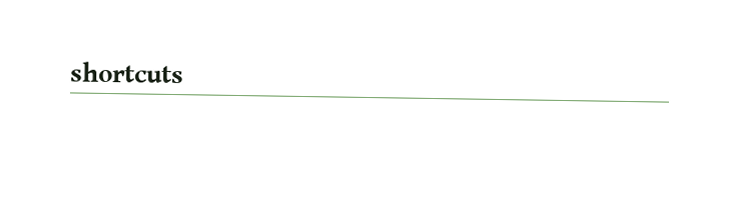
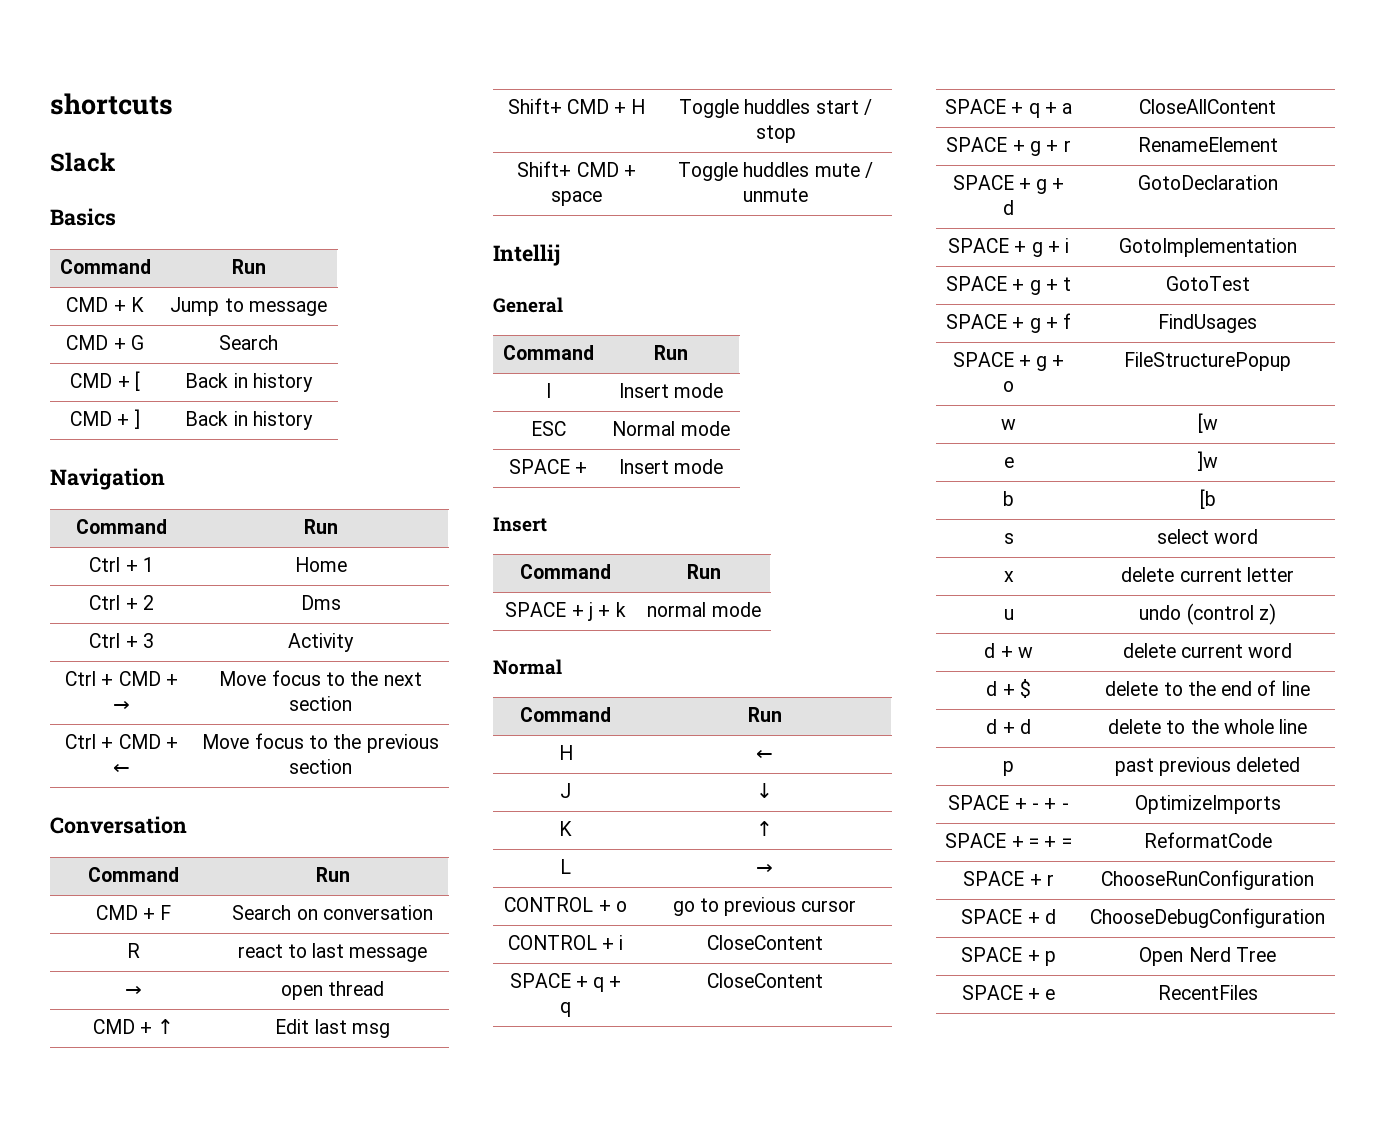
(184, 72) none -> [50,152,115,172] [50,208,116,226] [59,259,151,274] [231,259,266,274] [66,297,144,312] [170,297,327,316] [66,335,144,350] [218,335,278,350] [70,371,140,391] [185,373,313,392] [69,409,141,429] [185,411,313,430] [50,468,165,490] [76,519,167,534] [303,519,338,534] [89,557,154,572] [294,557,347,572] [89,595,154,610] [300,595,341,610] [89,633,154,648] [288,633,354,652] [65,671,178,686] [113,701,130,711] [219,670,422,686] [289,696,352,711] [65,734,178,749] [113,764,130,774] [202,733,439,753] [289,759,352,774] [50,816,187,834] [88,867,179,882] [315,867,350,882] [95,905,172,920] [232,905,433,920] [127,943,140,958] [237,943,428,962] [125,986,142,996] [280,981,385,1000] [92,1019,175,1034] [275,1019,390,1038] [507,98,646,114] [679,99,872,118] [755,125,796,143] [517,161,636,177] [551,191,602,206] [678,162,873,181] [743,188,808,202] [493,244,560,266] [493,297,563,313] [502,345,594,360] [654,345,688,360] [545,383,551,398] [618,383,724,398] [530,421,566,436] [612,421,730,436] [508,459,588,474] [618,459,724,474] [493,517,547,532] [520,564,611,579] [687,564,721,579] [505,602,626,621] [647,602,761,617] [493,659,562,675] [520,707,611,722] [747,707,782,722] [558,745,573,760] [756,750,773,760] [560,783,571,798] [756,783,773,798] [559,821,572,836] [756,821,773,836] [560,859,571,874] [756,864,773,874] [504,897,627,912] [672,897,857,916] [507,935,624,950] [706,935,823,950] [509,973,622,992] [560,1002,571,1017] [706,973,823,988] [944,99,1073,118] [1139,99,1276,114] [946,137,1071,156] [1137,137,1278,152] [952,175,1065,194] [1003,200,1014,215] [1137,175,1278,190] [947,238,1070,257] [1118,238,1297,257] [945,276,1072,295] [1165,276,1250,291] [945,313,1072,333] [1158,314,1257,333] [952,352,1065,371] [1003,381,1014,392] [1124,352,1291,371] [1001,419,1016,430] [1197,413,1218,433] [1003,457,1014,468] [1197,451,1218,471] [1003,491,1014,506] [1199,489,1216,509] [1003,533,1014,544] [1156,529,1259,544] [1003,571,1014,582] [1121,567,1294,582] [1003,609,1014,620] [1139,603,1276,625] [984,643,1033,658] [1122,643,1293,658] [986,679,1031,698] [1105,680,1310,696] [986,719,1031,734] [1107,719,1308,734] [1003,761,1014,776] [1114,757,1301,776] [948,795,1069,810] [1134,795,1281,814] [945,833,1072,848] [1143,832,1272,848] [963,871,1054,886] [1101,870,1314,890] [961,909,1056,924] [1090,908,1325,928] [961,947,1056,966] [1139,947,1276,966] [961,985,1056,1000] [1157,985,1258,1000] // Slack // Basics // Command | Run // CMD + K | Jump to message // CMD + G | Search // CMD + [ | Back in history // CMD + ] | Back in history // Navigation // Command | Run // Ctrl + 1 | Home // Ctrl + 2 | Dms // Ctrl + 3 | Activity // Ctrl + CMD + → | Move focus to the next section // Ctrl + CMD + ← | Move focus to the previous section // Conversation // Command | Run // CMD + F | Search on conversation // R | react to last message // → | open thread // CMD + ↑ | Edit last msg // Shift+ CMD + H | Toggle huddles start / stop // Shift+ CMD + space | Toggle huddles mute / unmute // Intellij // General // Command | Run // I | Insert mode // ESC | Normal mode // SPACE + | Insert mode // Insert // Command | Run // SPACE + j + k | normal mode // Normal // Command | Run // H | ← // J | ↓ // K | ↑ // L | → // CONTROL + o | go to previous cursor // CONTROL + i | CloseContent // SPACE + q + q | CloseContent // SPACE + q + a | CloseAllContent // SPACE + g + r | RenameElement // SPACE + g + d | GotoDeclaration // SPACE + g + i | GotoImplementation // SPACE + g + t | GotoTest // SPACE + g + f | FindUsages // SPACE + g + o | FileStructurePopup // w | [w // e | ]w // b | [b // s | select word // x | delete current letter // u | undo (control z) // d + w | delete current word // d + $ | delete to the end of line // d + d | delete to the whole line // p | past previous deleted // SPACE + - + - | OptimizeImports // SPACE + = + = | ReformatCode // SPACE + r | ChooseRunConfiguration // SPACE + d | ChooseDebugConfiguration // SPACE + p | Open Nerd Tree // SPACE + e | RecentFiles

